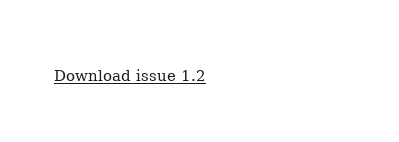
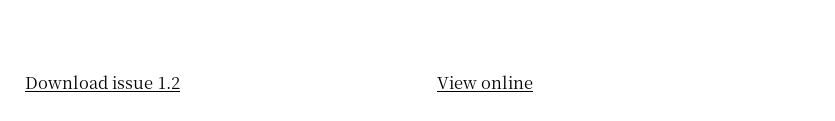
(206, 75) none -> [437,75,534,89] // View online

